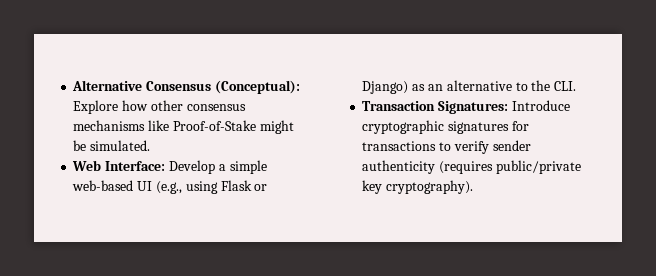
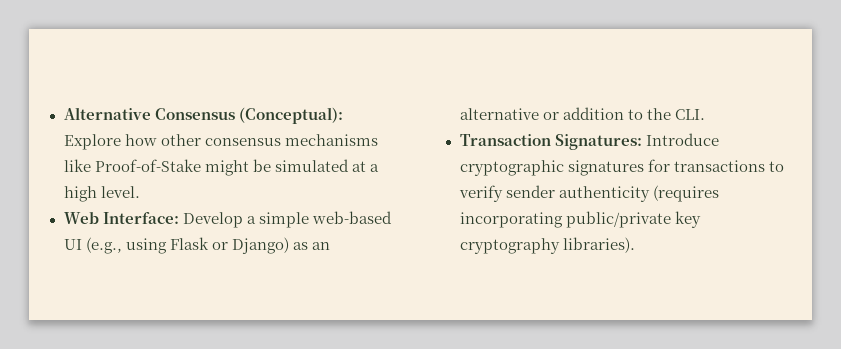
[90,140,151,151] simulated. -> [274,159,379,172] [63,186,140,202] simulated at a high level.
(512, 85) none -> [542,107,624,120] or addition
(494, 167) none -> [459,212,563,228] incorporating
[386,180,474,194] cryptography). -> [459,237,635,254] cryptography libraries).

